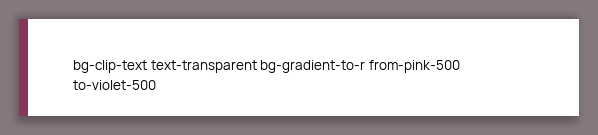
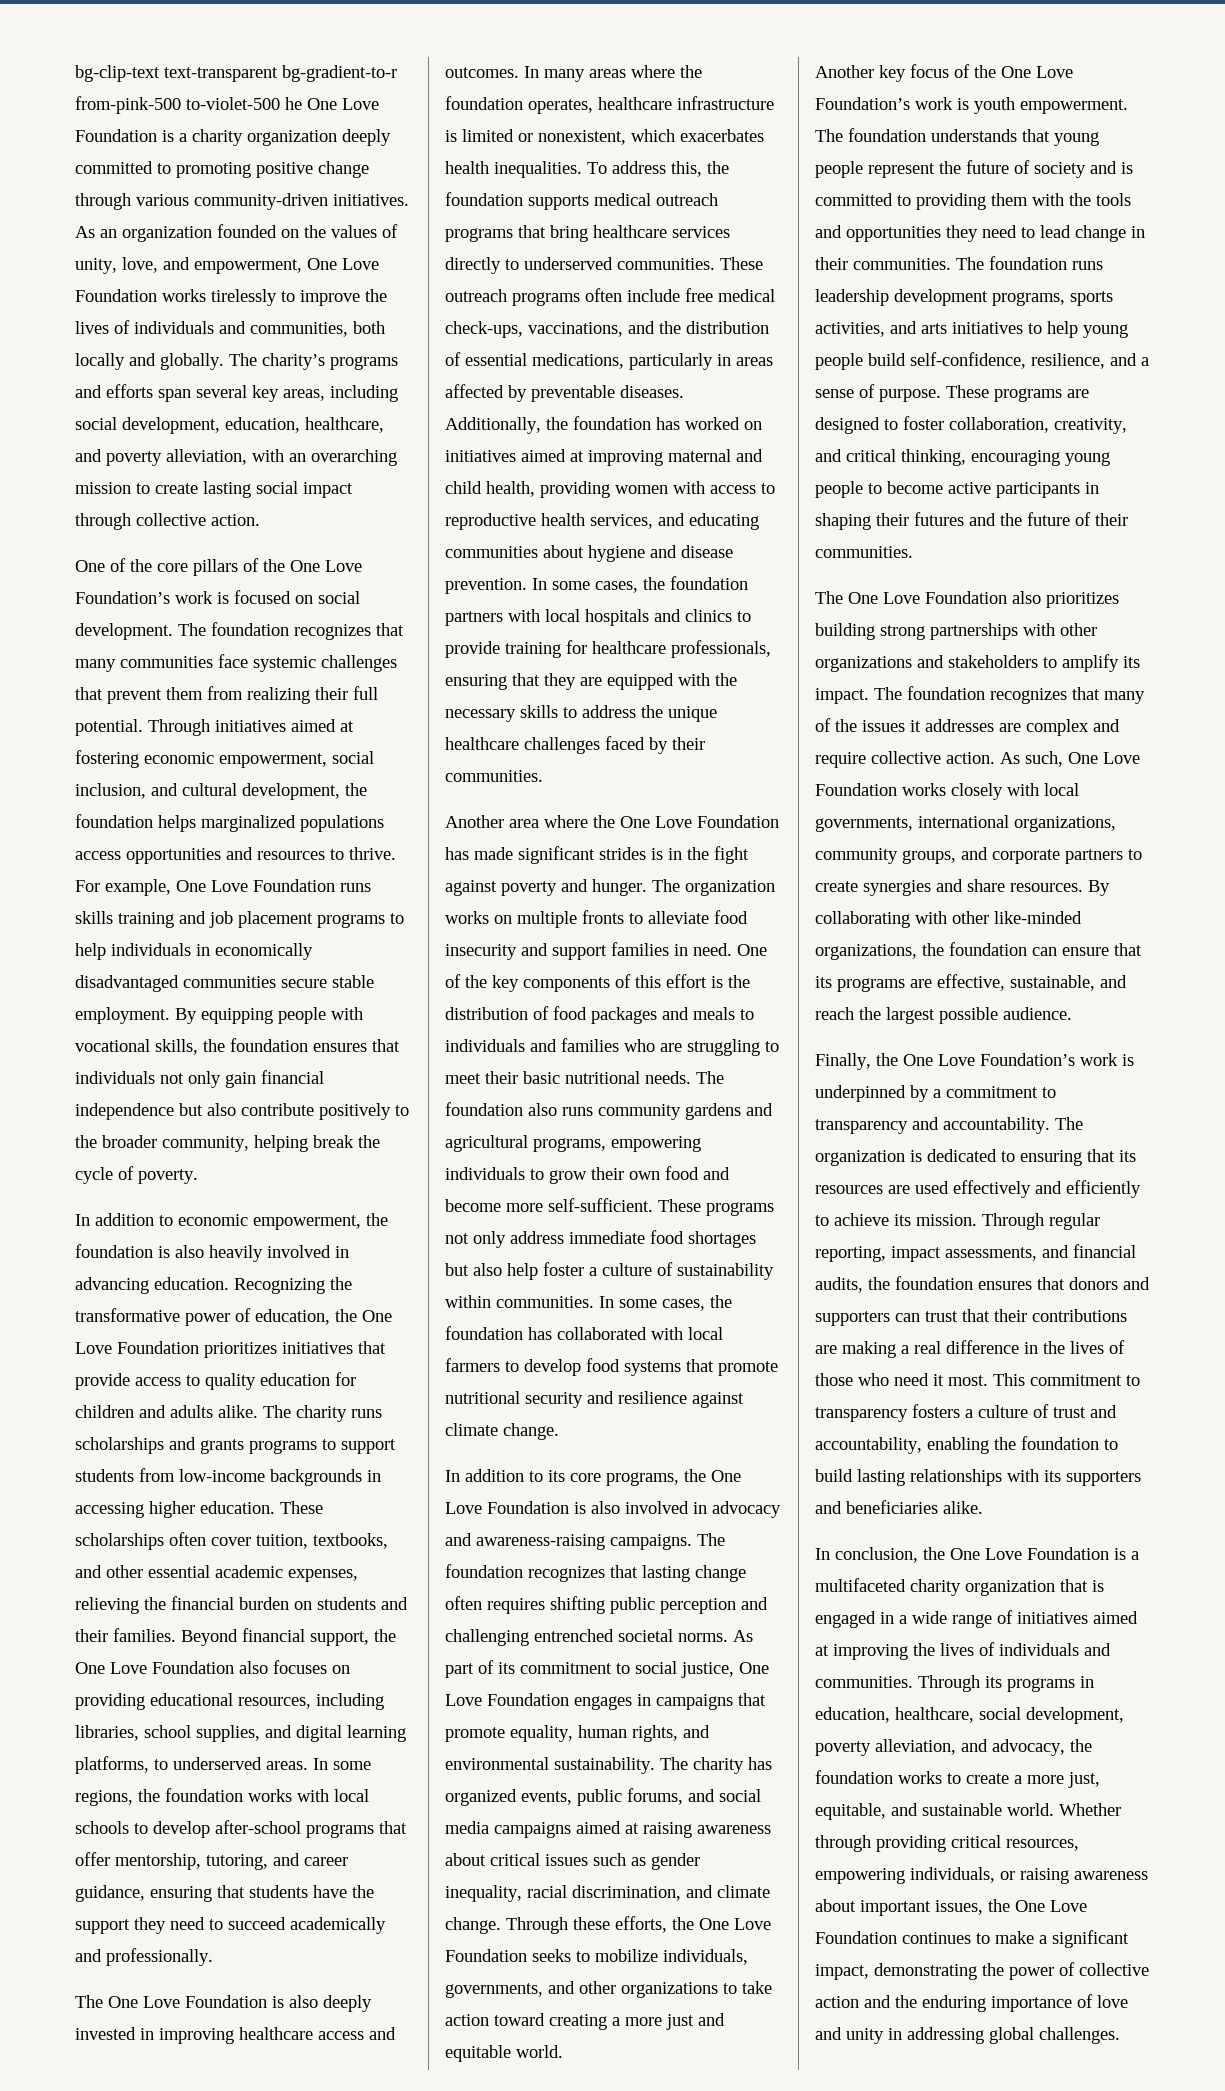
(156, 85) none -> [285,97,379,110] [75,129,391,146] [75,161,369,178] [75,193,409,210] [75,224,398,242] [75,257,379,274] [75,289,387,306] [75,320,385,337] [75,353,398,370] [75,384,398,402] [75,417,384,434] [75,449,397,466] [75,481,353,498] [75,513,260,530] [75,558,362,576] [75,590,360,604] [75,622,404,640] [75,654,397,672] [75,686,378,704] [75,719,354,736] [75,750,374,768] [75,783,367,800] [75,814,384,832] [75,847,396,864] [75,879,371,896] [75,911,404,928] [75,943,313,960] [75,975,374,992] [75,1007,363,1024] [75,1038,400,1055] [75,1070,324,1088] [75,1103,409,1120] [75,1135,380,1152] [75,1166,198,1184] [75,1213,388,1230] [75,1244,349,1262] [75,1277,352,1294] [75,1308,392,1326] [75,1341,386,1358] [75,1372,356,1390] [75,1405,382,1422] [75,1437,396,1454] [75,1468,381,1486] [75,1501,323,1518] [75,1532,388,1550] [75,1565,358,1582] [75,1596,408,1614] [75,1628,396,1646] [75,1660,350,1674] [75,1693,384,1710] [75,1725,406,1742] [75,1756,371,1774] [75,1788,369,1806] [75,1820,407,1838] [75,1852,348,1870] [75,1885,374,1902] [75,1917,386,1934] [75,1948,213,1966] [75,1995,372,2012] [75,2027,396,2044] [445,65,702,82] [445,96,774,114] [445,129,764,145] [445,161,729,178] [445,192,718,210] [445,225,730,242] [445,257,763,274] [445,288,775,306] [445,321,769,338] [445,352,773,370] [445,384,684,402] [445,416,762,434] [445,449,763,466] [445,481,775,498] [445,513,759,530] [445,545,733,562] [445,576,748,594] [445,609,751,626] [445,640,771,658] [445,673,737,690] [445,705,717,722] [445,736,705,754] [445,770,543,782] [445,815,779,828] [445,846,749,864] [445,879,775,896] [445,910,748,928] [445,942,767,960] [445,974,750,992] [445,1006,754,1024] [445,1038,779,1056] [445,1071,724,1084] [445,1102,773,1120] [445,1135,701,1152] [445,1166,730,1184] [445,1198,774,1216] [445,1230,756,1248] [445,1262,774,1280] [445,1295,732,1311] [445,1326,723,1340] [445,1358,778,1376] [445,1391,744,1408] [445,1423,559,1440] [445,1469,741,1486] [445,1501,781,1518] [445,1533,725,1550] [445,1564,746,1582] [445,1596,768,1614] [445,1629,753,1646] [445,1660,769,1678] [445,1693,766,1710] [445,1725,710,1742] [445,1757,772,1774] [445,1788,761,1806] [445,1821,771,1838] [445,1853,700,1870] [445,1885,770,1902] [445,1916,771,1934] [445,1949,748,1965] [445,1981,772,1998] [445,2013,725,2030] [445,2045,563,2062] [815,64,1073,82] [815,97,1128,114] [815,128,1099,146] [815,160,1133,178] [815,193,1131,210] [815,225,1145,242] [815,256,1103,270] [815,289,1113,306] [815,321,1128,338] [815,352,1149,370] [815,384,1089,402] [815,416,1127,434] [815,449,1110,466] [815,481,1099,498] [815,512,1128,530] [815,546,913,558] [815,591,1119,608] [815,623,1097,640] [815,654,1140,672] [815,686,1145,704] [815,718,1120,736] [815,751,1140,768] [815,783,1079,800] [815,815,1116,832] [815,847,1142,864] [815,879,1110,896] [815,911,1082,928] [815,942,1142,960] [815,974,1127,992] [815,1007,1072,1024] [815,1053,1134,1070] [815,1085,1056,1102] [815,1117,1083,1134] [815,1149,1136,1166] [815,1180,1141,1198] [815,1213,1100,1230] [815,1244,1136,1262] [815,1276,1150,1293] [815,1309,1127,1326] [815,1340,1125,1358] [815,1373,1140,1386] [815,1404,1117,1422] [815,1436,1118,1454] [815,1469,1141,1486] [815,1500,983,1514] [815,1547,1139,1563] [815,1578,1104,1596] [815,1610,1138,1628] [815,1642,1111,1660] [815,1675,1094,1692] [815,1707,1124,1724] [815,1739,1092,1756] [815,1770,1100,1788] [815,1803,1121,1820] [815,1835,1079,1852] [815,1867,1148,1884] [815,1899,1087,1916] [815,1930,1129,1948] [815,1962,1149,1980] [815,1994,1128,2012] [815,2027,1120,2044] he One Love Foundation is a charity organization deeply committed to promoting positive change through various community-driven initiatives. As an organization founded on the values of unity, love, and empowerment, One Love Foundation works tirelessly to improve the lives of individuals and communities, both locally and globally. The charity’s programs and efforts span several key areas, including social development, education, healthcare, and poverty alleviation, with an overarching mission to create lasting social impact through collective action. // One of the core pillars of the One Love Foundation’s work is focused on social development. The foundation recognizes that many communities face systemic challenges that prevent them from realizing their full potential. Through initiatives aimed at fostering economic empowerment, social inclusion, and cultural development, the foundation helps marginalized populations access opportunities and resources to thrive. For example, One Love Foundation runs skills training and job placement programs to help individuals in economically disadvantaged communities secure stable employment. By equipping people with vocational skills, the foundation ensures that individuals not only gain financial independence but also contribute positively to the broader community, helping break the cycle of poverty. // In addition to economic empowerment, the foundation is also heavily involved in advancing education. Recognizing the transformative power of education, the One Love Foundation prioritizes initiatives that provide access to quality education for children and adults alike. The charity runs scholarships and grants programs to support students from low-income backgrounds in accessing higher education. These scholarships often cover tuition, textbooks, and other essential academic expenses, relieving the financial burden on students and their families. Beyond financial support, the One Love Foundation also focuses on providing educational resources, including libraries, school supplies, and digital learning platforms, to underserved areas. In some regions, the foundation works with local schools to develop after-school programs that offer mentorship, tutoring, and career guidance, ensuring that students have the support they need to succeed academically and professionally. // The One Love Foundation is also deeply invested in improving healthcare access and outcomes. In many areas where the foundation operates, healthcare infrastructure is limited or nonexistent, which exacerbates health inequalities. To address this, the foundation supports medical outreach programs that bring healthcare services directly to underserved communities. These outreach programs often include free medical check-ups, vaccinations, and the distribution of essential medications, particularly in areas affected by preventable diseases. Additionally, the foundation has worked on initiatives aimed at improving maternal and child health, providing women with access to reproductive health services, and educating communities about hygiene and disease prevention. In some cases, the foundation partners with local hospitals and clinics to provide training for healthcare professionals, ensuring that they are equipped with the necessary skills to address the unique healthcare challenges faced by their communities. // Another area where the One Love Foundation has made significant strides is in the fight against poverty and hunger. The organization works on multiple fronts to alleviate food insecurity and support families in need. One of the key components of this effort is the distribution of food packages and meals to individuals and families who are struggling to meet their basic nutritional needs. The foundation also runs community gardens and agricultural programs, empowering individuals to grow their own food and become more self-sufficient. These programs not only address immediate food shortages but also help foster a culture of sustainability within communities. In some cases, the foundation has collaborated with local farmers to develop food systems that promote nutritional security and resilience against climate change. // In addition to its core programs, the One Love Foundation is also involved in advocacy and awareness-raising campaigns. The foundation recognizes that lasting change often requires shifting public perception and challenging entrenched societal norms. As part of its commitment to social justice, One Love Foundation engages in campaigns that promote equality, human rights, and environmental sustainability. The charity has organized events, public forums, and social media campaigns aimed at raising awareness about critical issues such as gender inequality, racial discrimination, and climate change. Through these efforts, the One Love Foundation seeks to mobilize individuals, governments, and other organizations to take action toward creating a more just and equitable world. // Another key focus of the One Love Foundation’s work is youth empowerment. The foundation understands that young people represent the future of society and is committed to providing them with the tools and opportunities they need to lead change in their communities. The foundation runs leadership development programs, sports activities, and arts initiatives to help young people build self-confidence, resilience, and a sense of purpose. These programs are designed to foster collaboration, creativity, and critical thinking, encouraging young people to become active participants in shaping their futures and the future of their communities. // The One Love Foundation also prioritizes building strong partnerships with other organizations and stakeholders to amplify its impact. The foundation recognizes that many of the issues it addresses are complex and require collective action. As such, One Love Foundation works closely with local governments, international organizations, community groups, and corporate partners to create synergies and share resources. By collaborating with other like-minded organizations, the foundation can ensure that its programs are effective, sustainable, and reach the largest possible audience. // Finally, the One Love Foundation’s work is underpinned by a commitment to transparency and accountability. The organization is dedicated to ensuring that its resources are used effectively and efficiently to achieve its mission. Through regular reporting, impact assessments, and financial audits, the foundation ensures that donors and supporters can trust that their contributions are making a real difference in the lives of those who need it most. This commitment to transparency fosters a culture of trust and accountability, enabling the foundation to build lasting relationships with its supporters and beneficiaries alike. // In conclusion, the One Love Foundation is a multifaceted charity organization that is engaged in a wide range of initiatives aimed at improving the lives of individuals and communities. Through its programs in education, healthcare, social development, poverty alleviation, and advocacy, the foundation works to create a more just, equitable, and sustainable world. Whether through providing critical resources, empowering individuals, or raising awareness about important issues, the One Love Foundation continues to make a significant impact, demonstrating the power of collective action and the enduring importance of love and unity in addressing global challenges.

